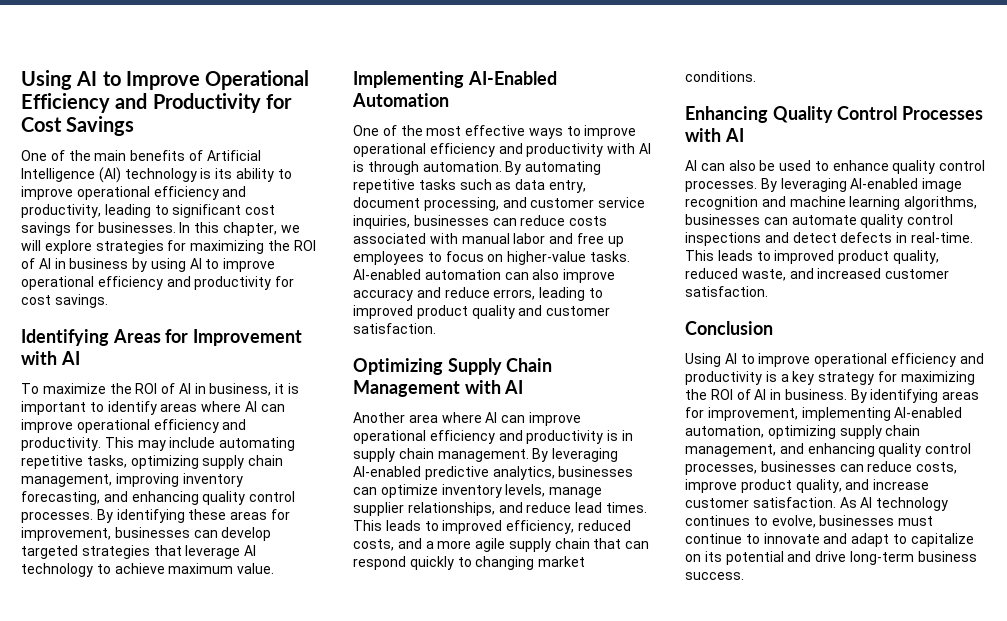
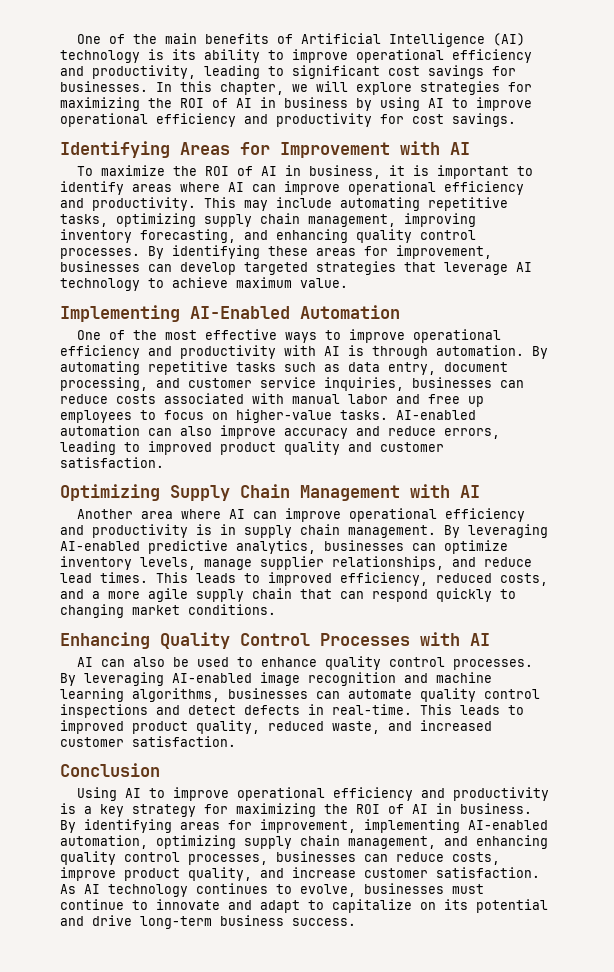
[21,70,310,90] [21,93,292,113] [21,116,135,136] Using AI to Improve Operational Efficiency and Productivity for Cost Savings // -> (76, 39) none

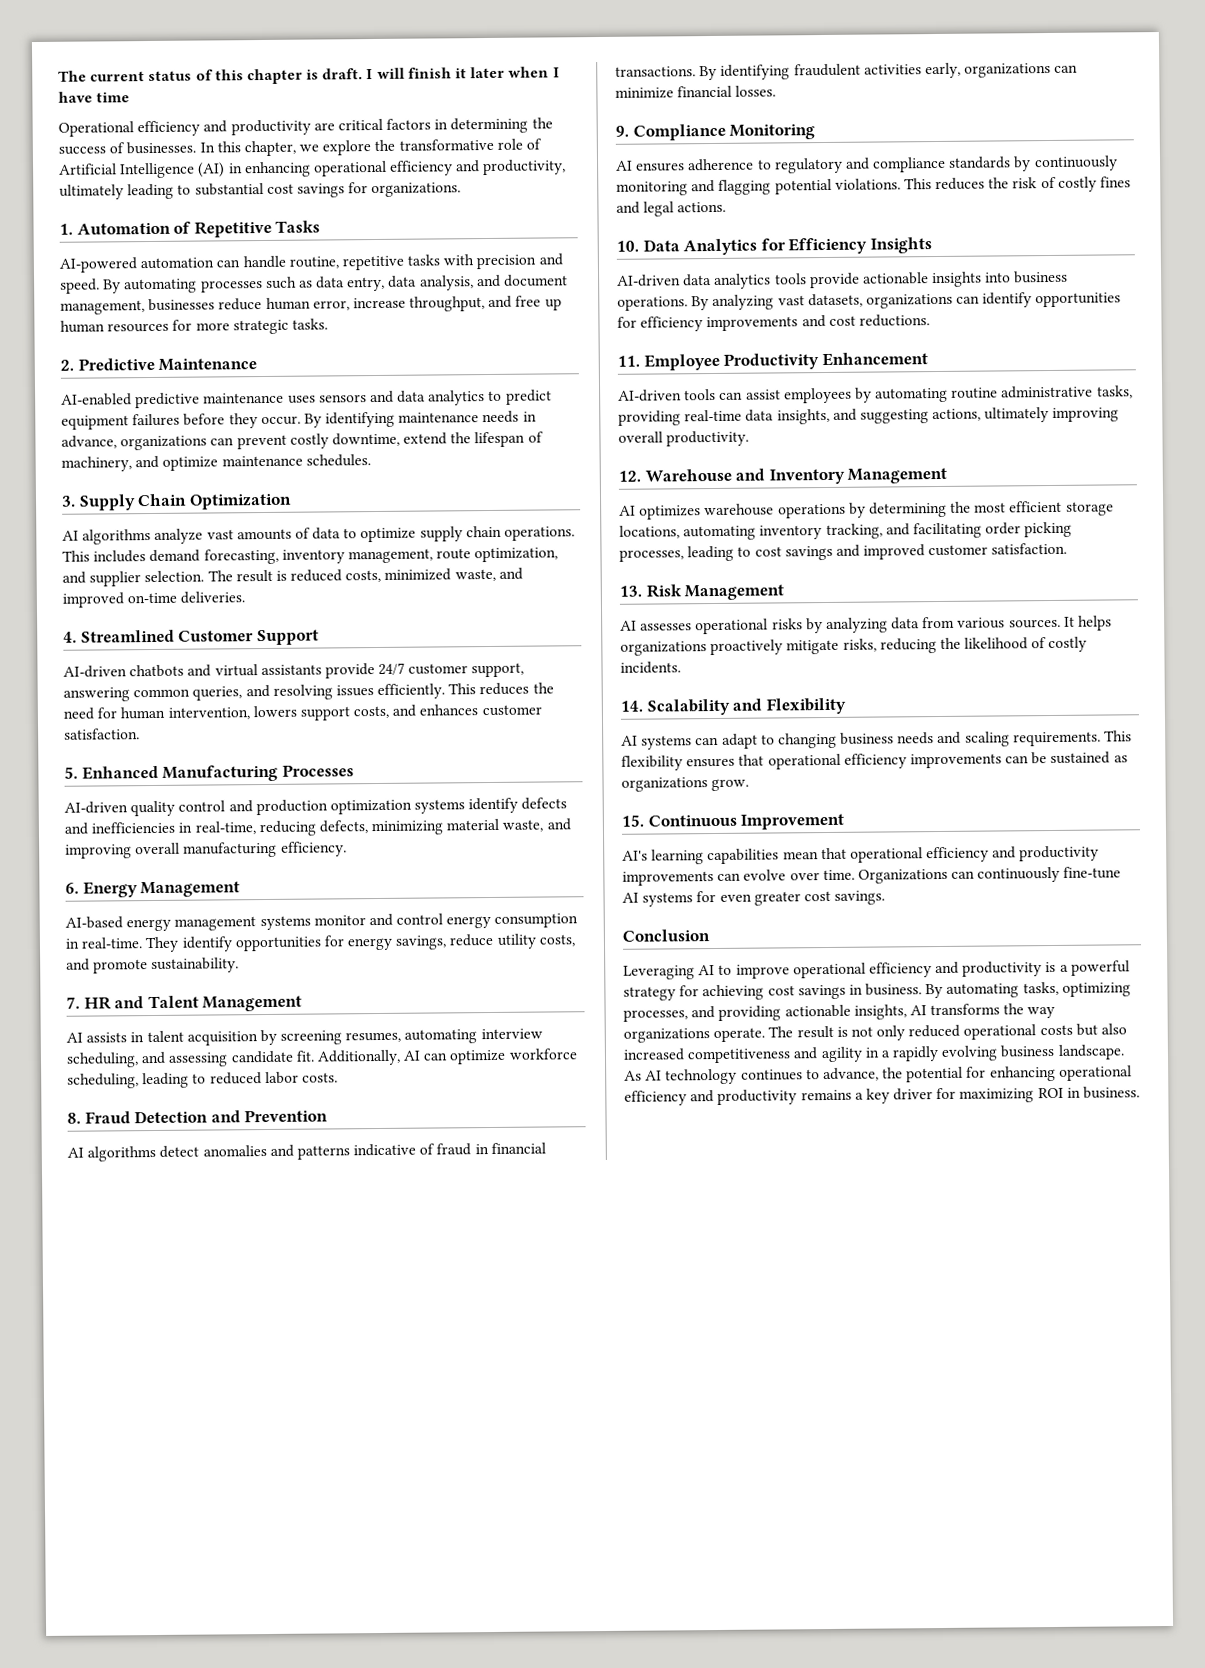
[76,33,525,47] [60,49,532,63] [60,65,516,79] One of the main benefits of Artificial Intelligence (AI) technology is its ability to improve operational efficiency and productivity, leading to significant cost savings for -> [58,66,560,85] [58,91,131,103] [58,117,553,137] [58,142,126,155] The current status of this chapter is draft. I will finish it later when I have time // Operational efficiency and productivity are critical factors in determining the success of
[316,81,532,95] [60,97,532,111] [60,113,516,127] [60,141,470,158] [76,165,533,179] [60,181,524,195] [60,197,508,211] [60,213,476,227] [60,229,476,243] [60,245,492,259] [60,261,532,275] [60,277,348,291] [60,305,400,322] [76,329,501,343] [60,345,548,359] [60,361,508,375] [60,377,524,391] [60,393,484,407] [60,409,476,423] [60,425,500,439] [60,441,444,455] [60,457,164,468] [60,484,480,501] [76,508,525,522] [60,524,548,538] [60,540,508,554] [60,556,532,570] [60,572,548,586] [60,588,516,602] [60,604,276,618] [60,632,490,649] [76,656,533,670] [60,672,492,686] [60,688,540,702] [60,704,524,718] [60,720,492,734] [60,736,236,747] will explore strategies for maximizing the ROI of AI in business by using AI to improve operational efficiency and productivity for cost savings. // Identifying Areas for Improvement with AI // To maximize the ROI of AI in business, it is important to identify areas where AI can improve operational efficiency and productivity. This may include automating repetitive tasks, optimizing supply chain management, improving inventory forecasting, and enhancing quality control processes. By identifying these areas for improvement, businesses can develop targeted strategies that leverage AI technology to achieve maximum value. // Implementing AI-Enabled Automation // One of the most effective ways to improve operational efficiency and productivity with AI is through automation. By automating repetitive tasks such as data entry, document processing, and customer service inquiries, businesses can reduce costs associated with manual labor and free up employees to focus on higher-value tasks. AI-enabled automation can also improve accuracy and reduce errors, leading to improved product quality and customer satisfaction. // Optimizing Supply Chain Management with AI // Another area where AI can improve operational efficiency and productivity is in supply chain management. By leveraging AI-enabled predictive analytics, businesses can optimize inventory levels, manage supplier relationships, and reduce lead times. This leads to improved efficiency, reduced costs, and a more agile supply chain that can respond quickly to changing market conditions. // Enhancing Quality Control Processes with AI // AI can also be used to enhance quality control processes. By leveraging AI-enabled image recognition and machine learning algorithms, businesses can automate quality control inspections and detect defects in real-time. This leads to improved product quality, reduced waste, and increased customer satisfaction. -> [322,138,543,156] [59,159,567,179] [59,182,462,200] [59,220,321,238] [59,253,563,273] [60,274,569,294] [60,295,562,315] [60,318,328,335] [60,357,258,371] [61,389,552,409] [61,410,537,430] [61,431,544,451] [61,454,371,472] [61,493,292,511] [62,525,576,545] [62,547,559,565] [62,567,523,587] [62,591,246,608] [63,629,319,646] [63,662,525,679] [63,682,554,702] [63,704,542,721] [64,728,140,740] [64,764,354,782] [64,797,568,817] [64,818,571,837] [65,841,347,859] [65,881,241,898] [65,913,579,932] [65,933,575,953] [66,957,240,974] [66,995,303,1012] [66,1028,543,1046] [66,1048,578,1068] [67,1071,338,1089] [67,1109,329,1124] [67,1142,546,1162] [615,62,1079,81] [615,85,777,99] [615,123,816,141] [616,155,1118,174] [616,176,1132,196] [616,201,727,217] [616,237,932,256] [617,270,1069,289] [617,292,1122,311] [617,314,930,332] [617,352,928,371] [618,385,1133,404] [618,407,1120,426] [618,430,750,447] [618,467,948,485] [619,500,1114,520] [619,521,1073,541] [619,542,1068,562] [619,584,785,601] [620,615,1113,635] [620,636,1088,656] [620,661,681,674] [620,697,846,716] [621,730,1133,750] [621,751,1128,771] [621,777,750,792] [621,813,845,830] [622,845,1100,865] [622,866,1122,886] [622,890,886,907] explore the transformative role of Artificial Intelligence (AI) in enhancing operational efficiency and productivity, ultimately leading to substantial cost savings for organizations. // 1. Automation of Repetitive Tasks // AI-powered automation can handle routine, repetitive tasks with precision and speed. By automating processes such as data entry, data analysis, and document management, businesses reduce human error, increase throughput, and free up human resources for more strategic tasks. // 2. Predictive Maintenance // AI-enabled predictive maintenance uses sensors and data analytics to predict equipment failures before they occur. By identifying maintenance needs in advance, organizations can prevent costly downtime, extend the lifespan of machinery, and optimize maintenance schedules. // 3. Supply Chain Optimization // AI algorithms analyze vast amounts of data to optimize supply chain operations. This includes demand forecasting, inventory management, route optimization, and supplier selection. The result is reduced costs, minimized waste, and improved on-time deliveries. // 4. Streamlined Customer Support // AI-driven chatbots and virtual assistants provide 24/7 customer support, answering common queries, and resolving issues efficiently. This reduces the need for human intervention, lowers support costs, and enhances customer satisfaction. // 5. Enhanced Manufacturing Processes // AI-driven quality control and production optimization systems identify defects and inefficiencies in real-time, reducing defects, minimizing material waste, and improving overall manufacturing efficiency. // 6. Energy Management // AI-based energy management systems monitor and control energy consumption in real-time. They identify opportunities for energy savings, reduce utility costs, and promote sustainability. // 7. HR and Talent Management // AI assists in talent acquisition by screening resumes, automating interview scheduling, and assessing candidate fit. Additionally, AI can optimize workforce scheduling, leading to reduced labor costs. // 8. Fraud Detection and Prevention // AI algorithms detect anomalies and patterns indicative of fraud in financial transactions. By identifying fraudulent activities early, organizations can minimize financial losses. // 9. Compliance Monitoring // AI ensures adherence to regulatory and compliance standards by continuously monitoring and flagging potential violations. This reduces the risk of costly fines and legal actions. // 10. Data Analytics for Efficiency Insights // AI-driven data analytics tools provide actionable insights into business operations. By analyzing vast datasets, organizations can identify opportunities for efficiency improvements and cost reductions. // 11. Employee Productivity Enhancement // AI-driven tools can assist employees by automating routine administrative tasks, providing real-time data insights, and suggesting actions, ultimately improving overall productivity. // 12. Warehouse and Inventory Management // AI optimizes warehouse operations by determining the most efficient storage locations, automating inventory tracking, and facilitating order picking processes, leading to cost savings and improved customer satisfaction. // 13. Risk Management // AI assesses operational risks by analyzing data from various sources. It helps organizations proactively mitigate risks, reducing the likelihood of costly incidents. // 14. Scalability and Flexibility // AI systems can adapt to changing business needs and scaling requirements. This flexibility ensures that operational efficiency improvements can be sustained as organizations grow. // 15. Continuous Improvement // AI's learning capabilities mean that operational efficiency and productivity improvements can evolve over time. Organizations can continuously fine-tune AI systems for even greater cost savings.
[76,787,117,801] Using -> [623,965,695,980] Leveraging
[100,804,124,817] key -> [1070,960,1130,976] powerful
[236,803,532,817] [60,819,548,833] [60,835,548,849] [60,851,500,865] [60,867,540,881] maximizing the ROI of AI in business. By identifying areas for improvement, implementing AI-enabled automation, optimizing supply chain management, and enhancing quality control processes, businesses can reduce costs, improve product quality, and increase customer satisfaction. -> [702,981,1131,1001] [623,1003,1056,1022] [623,1023,1128,1043] [623,1044,1125,1064] achieving cost savings in business. By automating tasks, optimizing processes, and providing actionable insights, AI transforms the way organizations operate. The result is not only reduced operational costs but also increased competitiveness and agility in a rapidly evolving business landscape.
[300,883,484,897] [60,899,548,913] [60,915,356,929] evolve, businesses must continue to innovate and adapt to capitalize on its potential and drive long-term business success. -> [822,1065,1132,1083] [624,1086,1141,1106] advance, the potential for enhancing operational efficiency and productivity remains a key driver for maximizing ROI in business.

